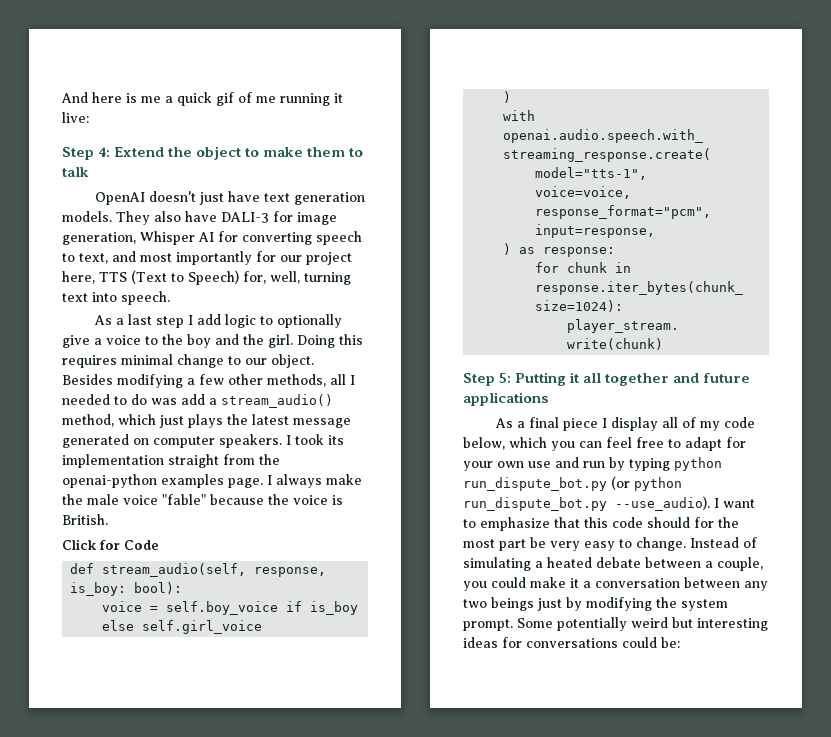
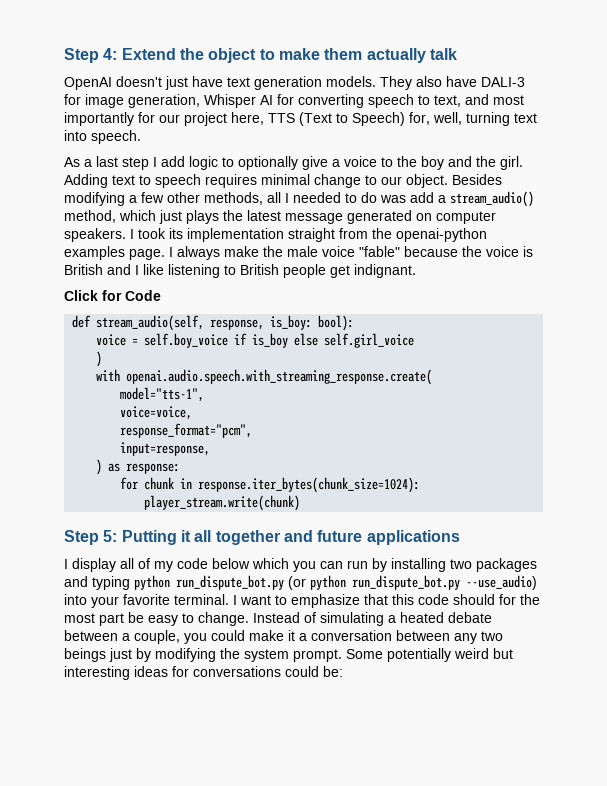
[61,92,343,106] [62,112,89,123] And here is me a quick gif of me running it live: // -> (64, 55) none
[349,148,364,157] to -> [366,48,426,63] actually
[297,334,363,348] Doing this -> [64,174,201,188] Adding text to speech
[62,514,108,525] British. -> [64,264,416,278] British and I like listening to British people get indignant.
[495,417,599,431] As a final piece -> (460, 537) none
[463,437,505,450] below, -> [212,558,250,569] below
[606,437,746,451] [463,457,625,471] feel free to adapt for your own use and run by -> [347,558,537,572] [64,576,88,587] run by installing two packages and
[615,496,710,511] --use_audio). -> [466,575,537,590] [64,594,229,608] --use_audio) into your favorite terminal.
[550,541,580,551] very -> (144, 617) none

